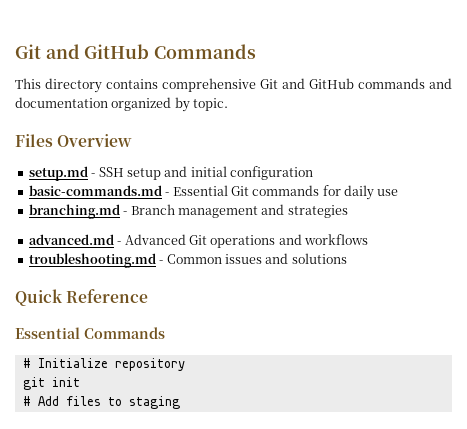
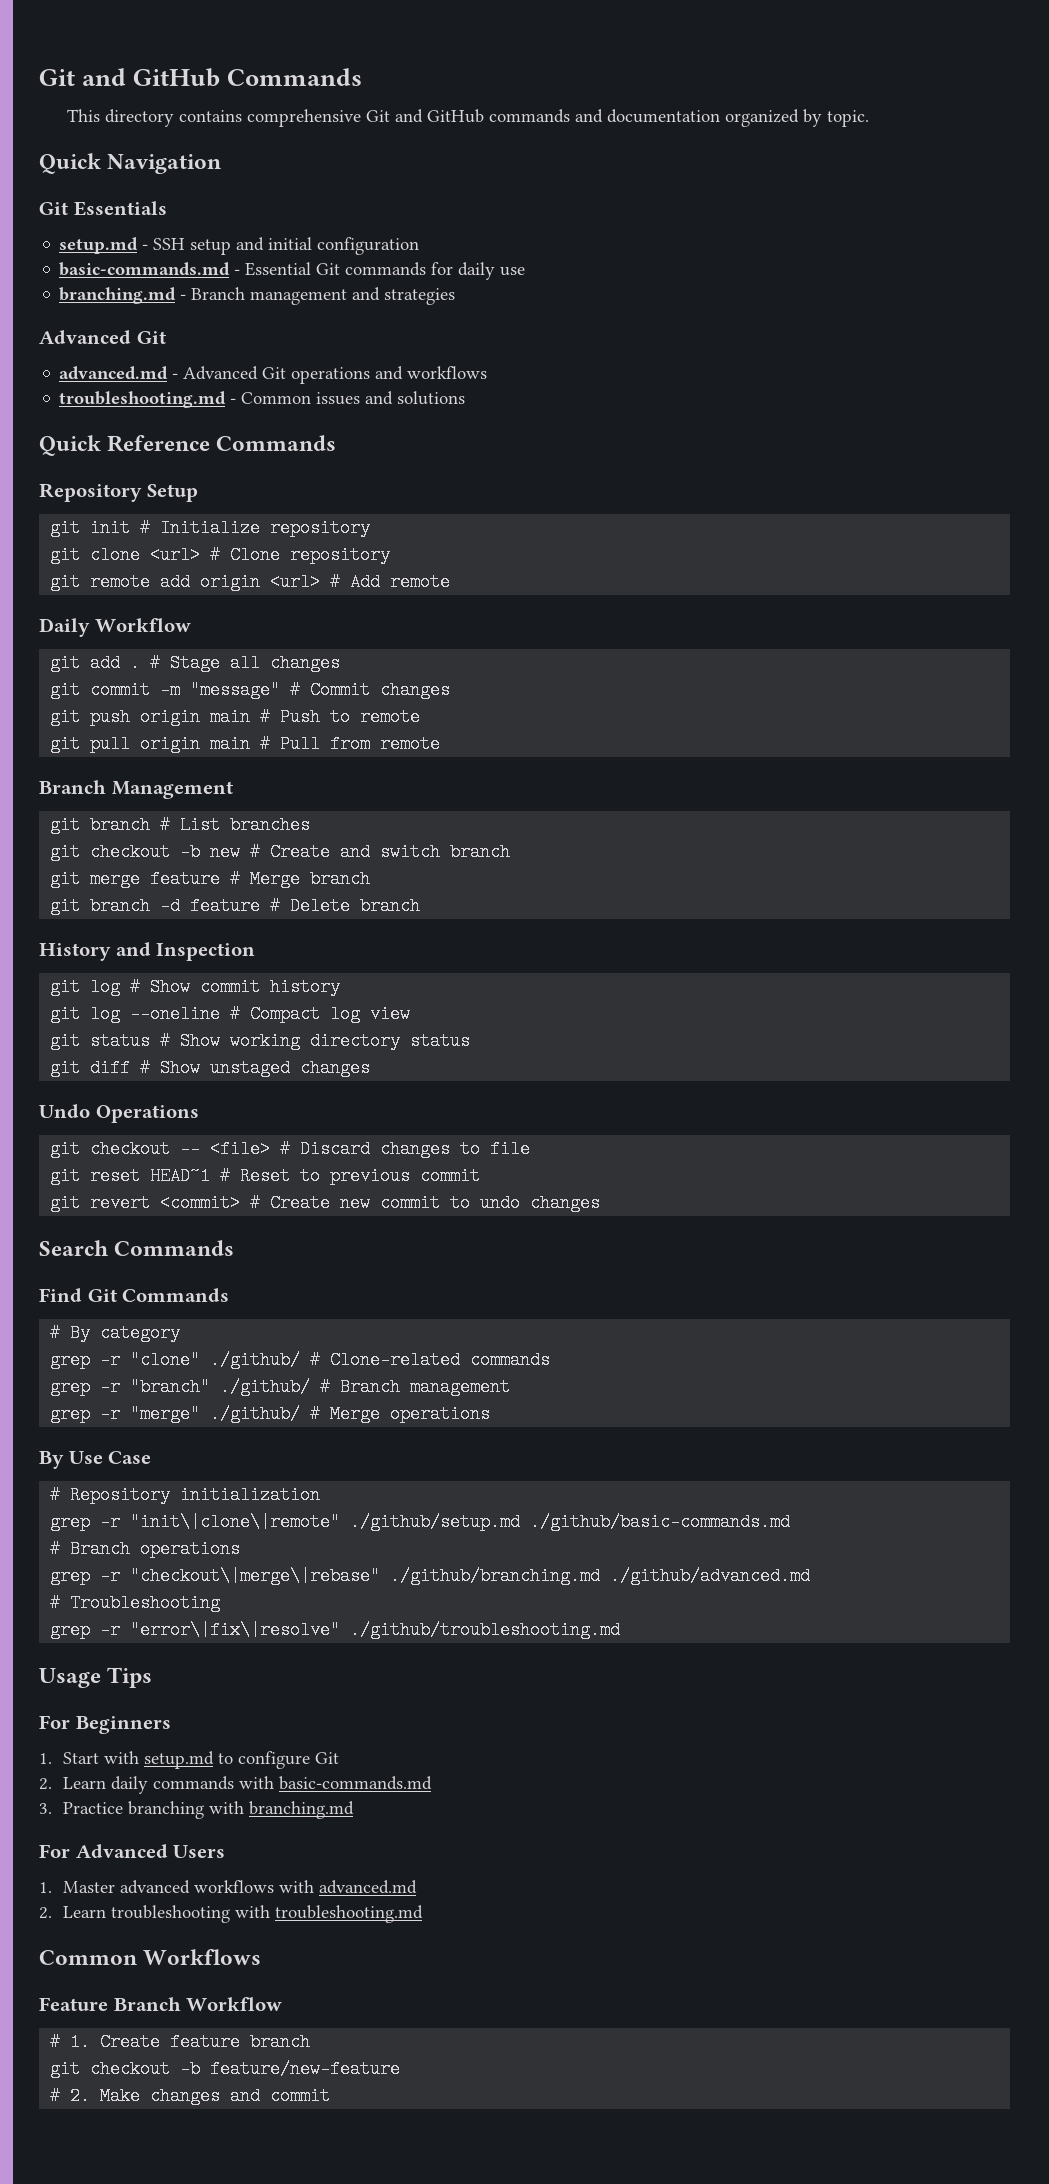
[15,134,133,147] Files Overview -> [39,153,222,174] [39,201,167,216] Quick Navigation // Git Essentials
(348, 211) none -> [39,330,166,344] // Advanced Git
[15,327,165,339] // Essential Commands // -> [216,435,337,451] [39,483,198,502] [50,519,131,537] Commands // Repository Setup // git init
[51,377,80,387] [22,396,180,409] init // # Add files to staging -> [90,546,391,564] [50,573,451,591] [39,618,191,637] [50,654,341,672] [50,681,451,699] [50,708,421,726] [50,735,441,753] [39,780,233,799] [50,816,311,834] [50,843,511,861] [50,870,371,888] [50,897,421,915] [39,942,256,961] [50,978,341,996] [50,1005,411,1023] [50,1032,471,1050] [50,1059,371,1077] [39,1104,199,1123] [50,1140,531,1158] [50,1167,481,1185] [50,1194,601,1212] [39,1240,235,1256] [39,1288,230,1302] [50,1324,181,1342] [50,1351,551,1369] [50,1378,511,1396] [50,1405,491,1423] [39,1451,152,1469] [50,1486,321,1504] [50,1513,791,1531] [50,1540,241,1558] [50,1567,811,1585] [50,1594,221,1612] [50,1621,621,1639] [39,1667,153,1688] [39,1715,171,1734] [39,1751,340,1769] [39,1776,433,1794] [39,1801,355,1819] [39,1844,226,1858] [39,1880,418,1894] [39,1905,424,1923] [39,1949,262,1965] [39,1997,283,2011] [50,2033,311,2051] [50,2060,401,2078] [50,2087,331,2105] clone <url> # Clone repository // git remote add origin <url> # Add remote // Daily Workflow // git add . # Stage all changes // git commit -m "message" # Commit changes // git push origin main # Push to remote // git pull origin main # Pull from remote // Branch Management // git branch # List branches // git checkout -b new # Create and switch branch // git merge feature # Merge branch // git branch -d feature # Delete branch // History and Inspection // git log # Show commit history // git log --oneline # Compact log view // git status # Show working directory status // git diff # Show unstaged changes // Undo Operations // git checkout -- <file> # Discard changes to file // git reset HEAD~1 # Reset to previous commit // git revert <commit> # Create new commit to undo changes // Search Commands // Find Git Commands // # By category // grep -r "clone" ./github/ # Clone-related commands // grep -r "branch" ./github/ # Branch management // grep -r "merge" ./github/ # Merge operations // By Use Case // # Repository initialization // grep -r "init\|clone\|remote" ./github/setup.md ./github/basic-commands.md // # Branch operations // grep -r "checkout\|merge\|rebase" ./github/branching.md ./github/advanced.md // # Troubleshooting // grep -r "error\|fix\|resolve" ./github/troubleshooting.md // Usage Tips // For Beginners // 1. Start with setup.md to configure Git // 2. Learn daily commands with basic-commands.md // 3. Practice branching with branching.md // For Advanced Users // 1. Master advanced workflows with advanced.md // 2. Learn troubleshooting with troubleshooting.md // Common Workflows // Feature Branch Workflow // # 1. Create feature branch // git checkout -b feature/new-feature // # 2. Make changes and commit

